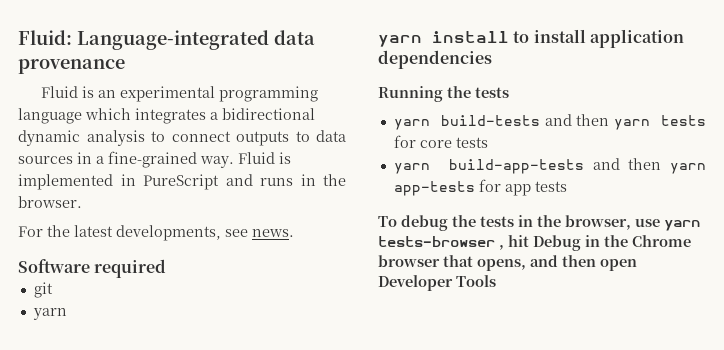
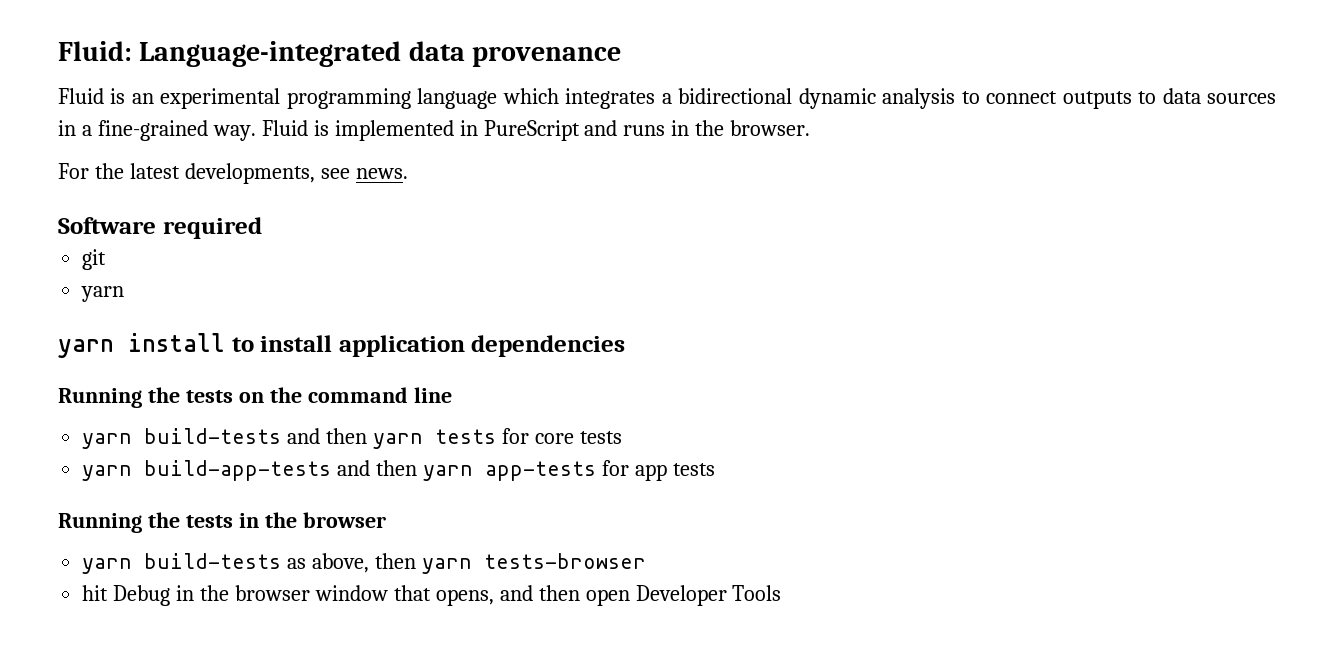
(509, 92) none -> [238,387,452,403] on the command line
[378,215,448,231] To debug -> [58,513,142,533] Running
[565,215,660,230] browser, use -> [302,512,386,528] [82,553,417,574] browser // yarn build-tests as above, then
[499,245,504,250] , -> (646, 561) //
[632,235,691,247] [378,255,440,267] Chrome browser -> [234,585,388,601] browser window

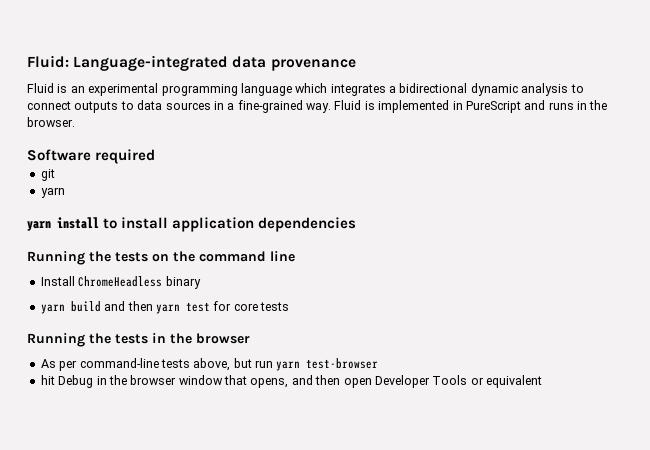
[58,163,408,184] // For the latest developments, see news. -> (75, 122) none
[82,428,497,449] // yarn build-tests and then yarn tests -> [40,276,201,289] [40,301,210,314] // Install ChromeHeadless binary // yarn build and then yarn test
[82,460,715,481] // yarn build-app-tests and then yarn app-tests for app tests -> (289, 306) none
[82,553,646,574] yarn build-tests as above, then yarn tests-browser -> [40,358,379,371] As per command-line tests above, but run yarn test-browser
(782, 593) none -> [470,375,542,388] or equivalent

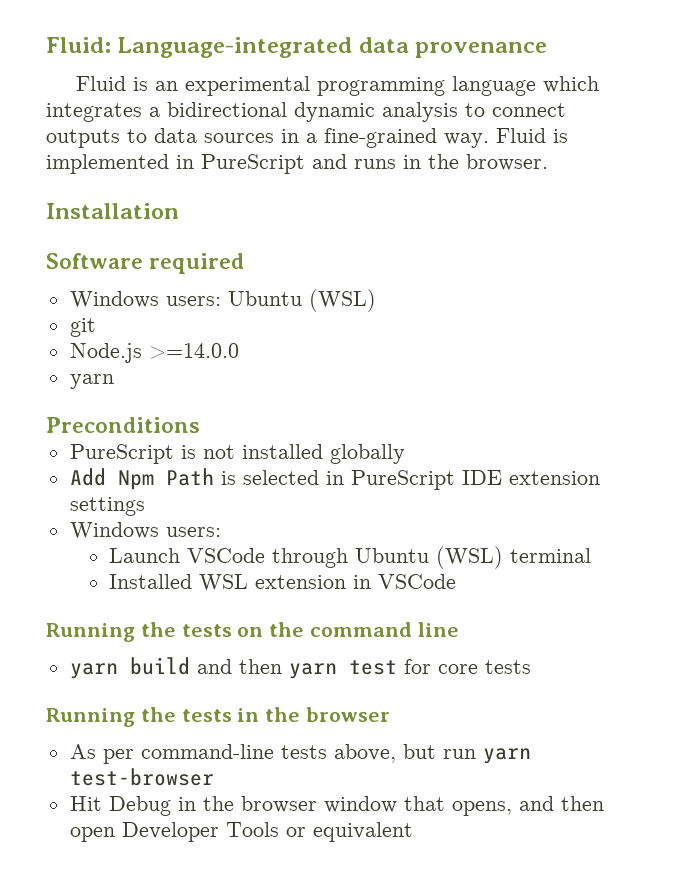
(75, 122) none -> [46,203,179,219] // Installation
(156, 156) none -> [69,289,376,312] // Windows users: Ubuntu (WSL)
(55, 175) none -> [69,343,239,363] // Node.js >=14.0.0
[27,217,357,232] yarn install to install application dependencies -> [46,417,200,433] [69,444,405,464] [69,468,600,490] [69,497,145,516] [69,522,221,539] [109,546,592,569] [109,574,457,591] Preconditions // PureScript is not installed globally // Add Npm Path is selected in PureScript IDE extension settings // Windows users: // Launch VSCode through Ubuntu (WSL) terminal // Installed WSL extension in VSCode
[40,276,201,289] // Install ChromeHeadless binary -> (459, 629) none
[40,375,55,385] hit -> [69,796,102,811] Hit

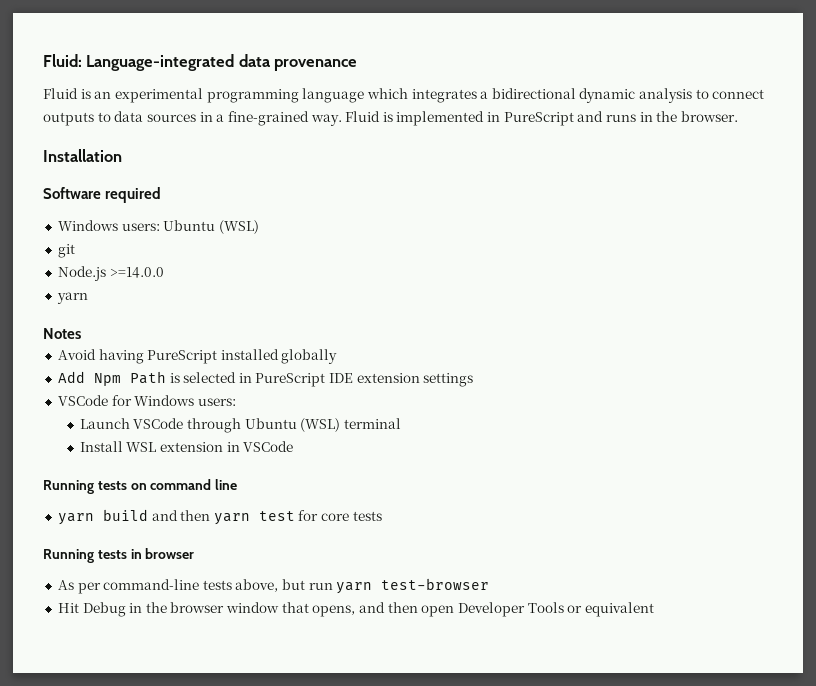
[46,417,200,433] [69,444,235,464] Preconditions // PureScript is not -> [43,328,81,339] [57,349,218,364] Notes // Avoid having PureScript
(145, 506) none -> [57,395,132,406] VSCode for
[109,574,193,589] Installed -> [79,441,123,452] Install
[140,622,176,637] the -> (94, 487) none
[269,622,305,637] the -> (147, 486) none
[140,707,176,722] the -> (94, 556) none
[265,707,301,722] the -> (142, 554) none

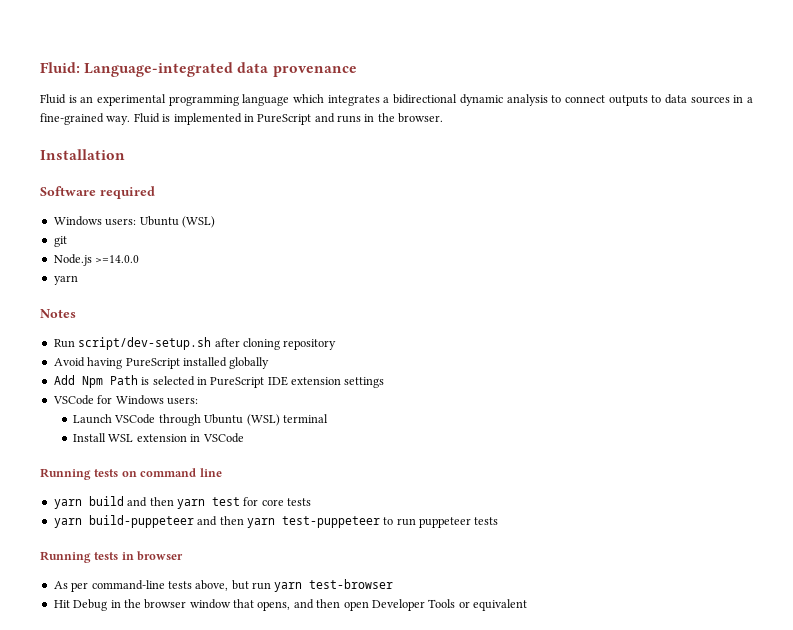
(81, 333) none -> [53,337,337,350] // Run script/dev-setup.sh after cloning repository
(382, 516) none -> [53,515,499,528] // yarn build-puppeteer and then yarn test-puppeteer to run puppeteer tests

